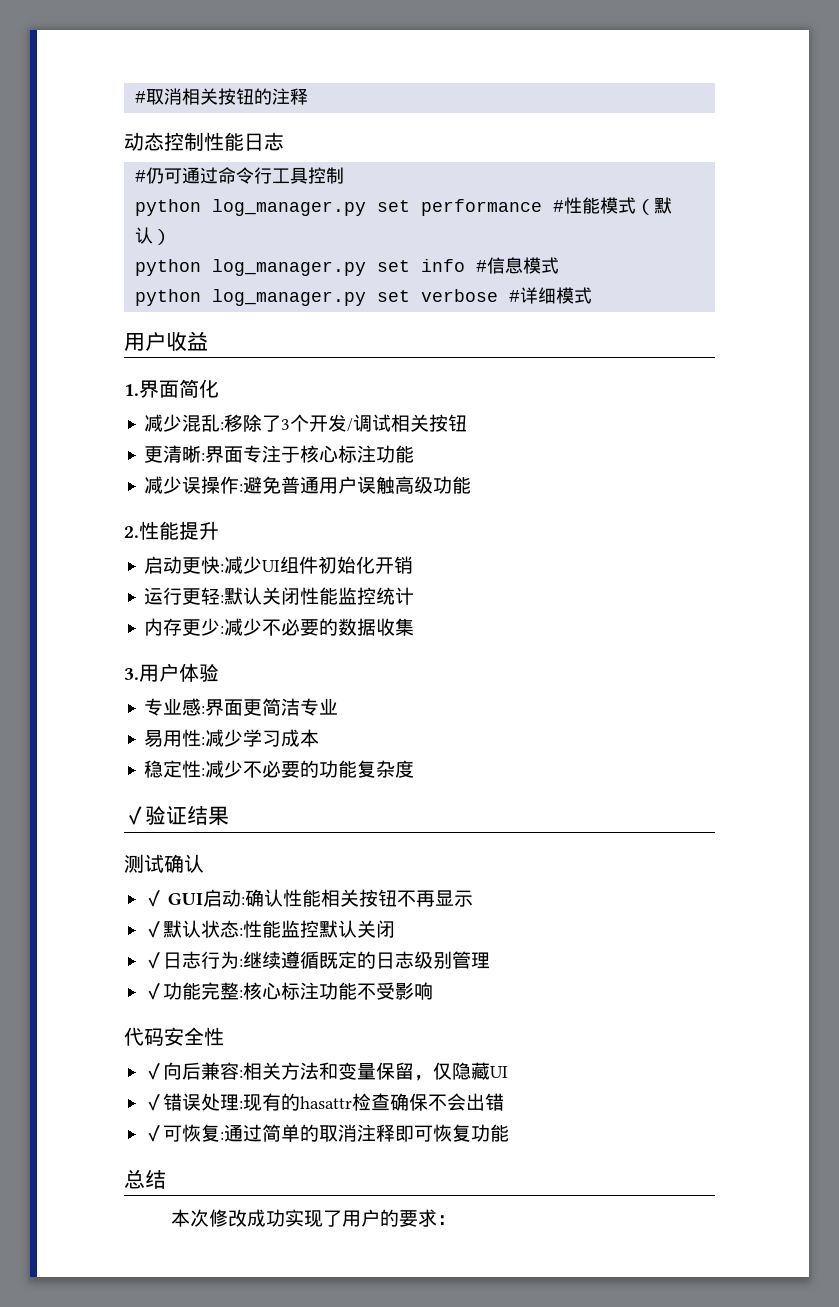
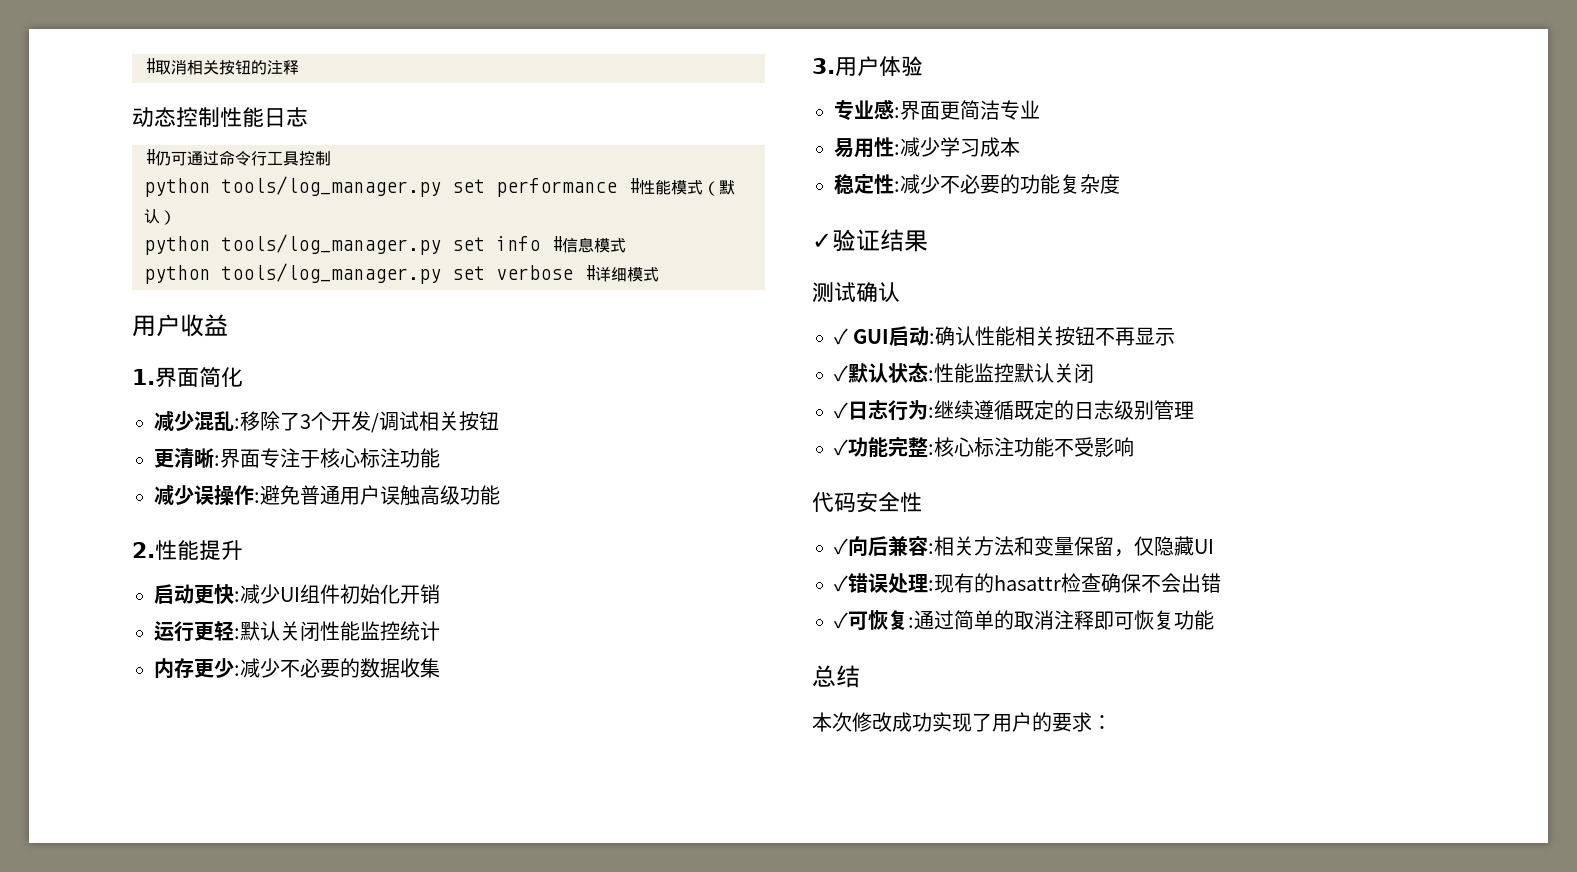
[212,199,367,216] log_manager.py -> [221,176,441,197] tools/log_manager.py
[212,259,367,276] log_manager.py -> [221,234,441,255] tools/log_manager.py
[212,289,367,306] log_manager.py -> [221,263,441,284] tools/log_manager.py

